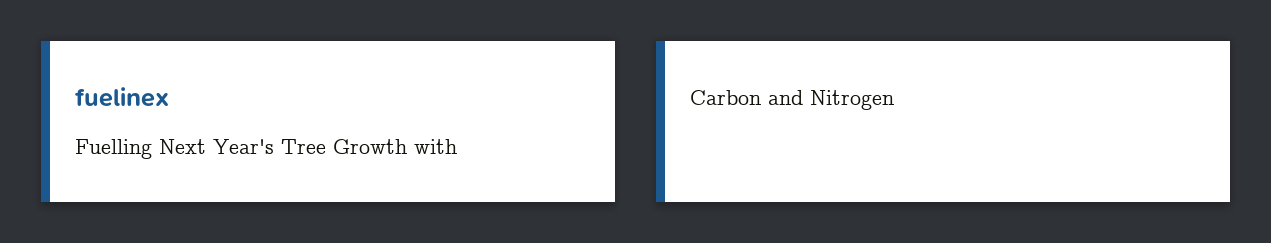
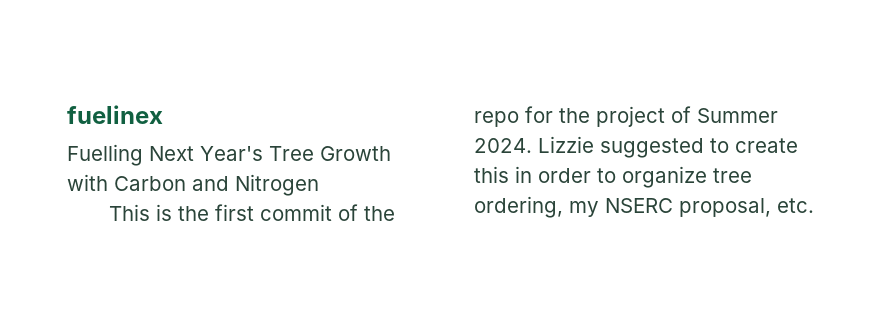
(894, 100) none -> [108,204,395,221] [474,106,778,127] [474,136,798,158] [474,166,752,188] [474,196,814,218] // This is the first commit of the repo for the project of Summer 2024. Lizzie suggested to create this in order to organize tree ordering, my NSERC proposal, etc.

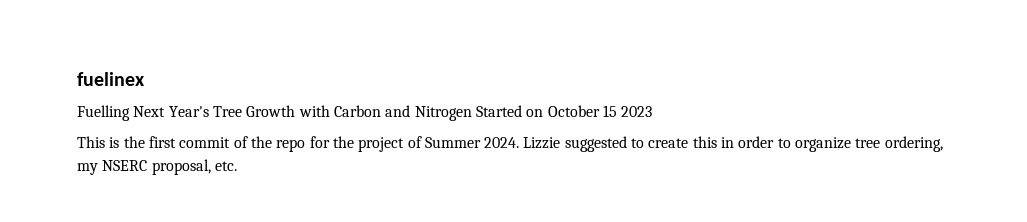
(319, 185) none -> [475,105,653,117] Started on October 15 2023

